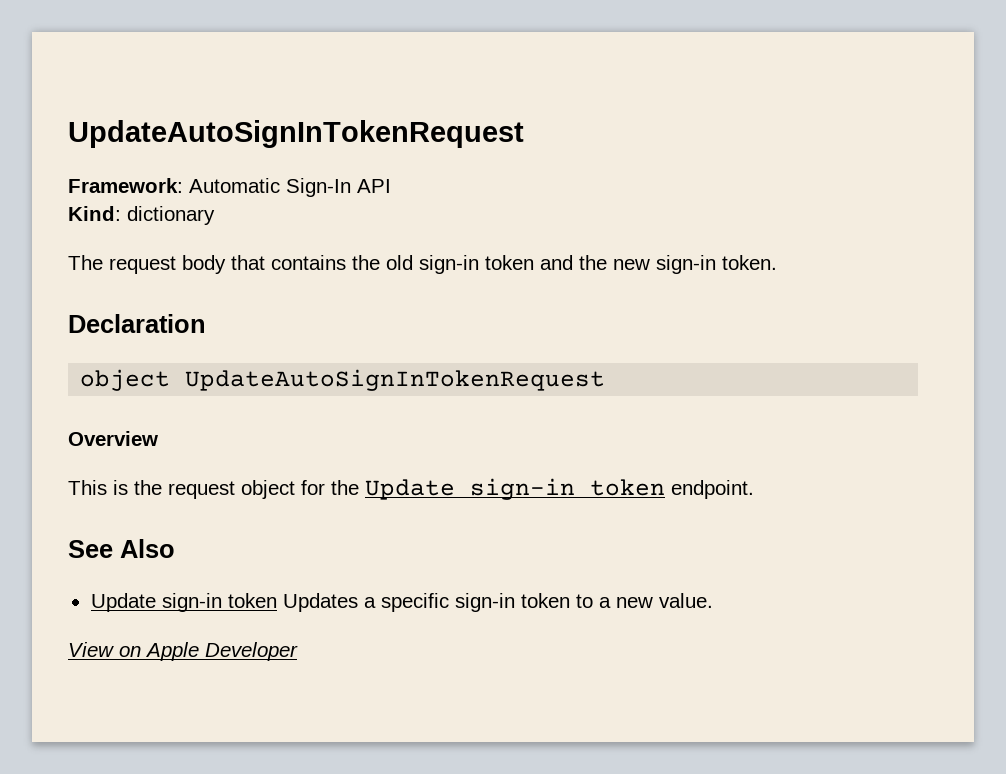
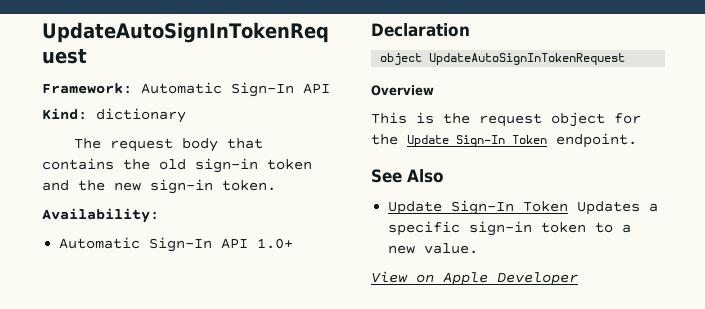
(777, 262) none -> [42,208,159,223] [59,237,294,252] // Availability: // Automatic Sign-In API 1.0+
[470,478,665,500] sign-in token -> [456,135,547,147] Sign-In Token
[161,593,277,612] sign-in token -> [451,200,569,215] Sign-In Token

